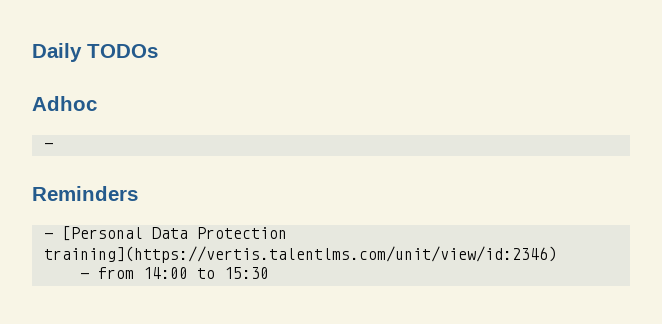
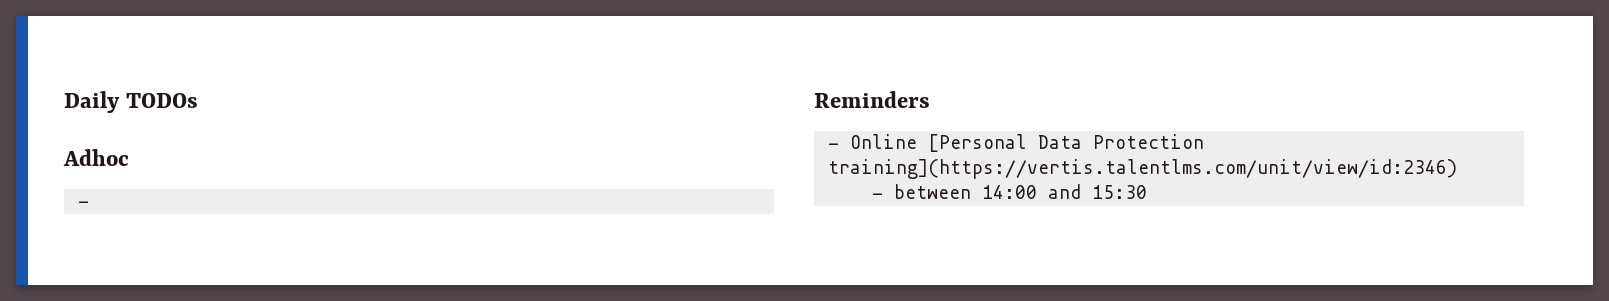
(53, 236) none -> [849,134,917,149] Online
[97,267,215,279] from 14:00 to -> [893,184,1081,199] between 14:00 and

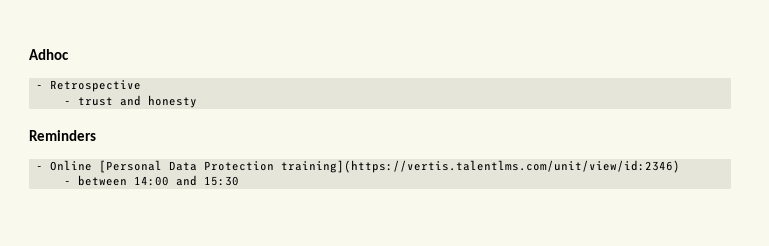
[64,91,198,113] Daily TODOs // -> (29, 54) none
(89, 204) none -> [50,80,142,92] [64,95,198,108] Retrospective // - trust and honesty

